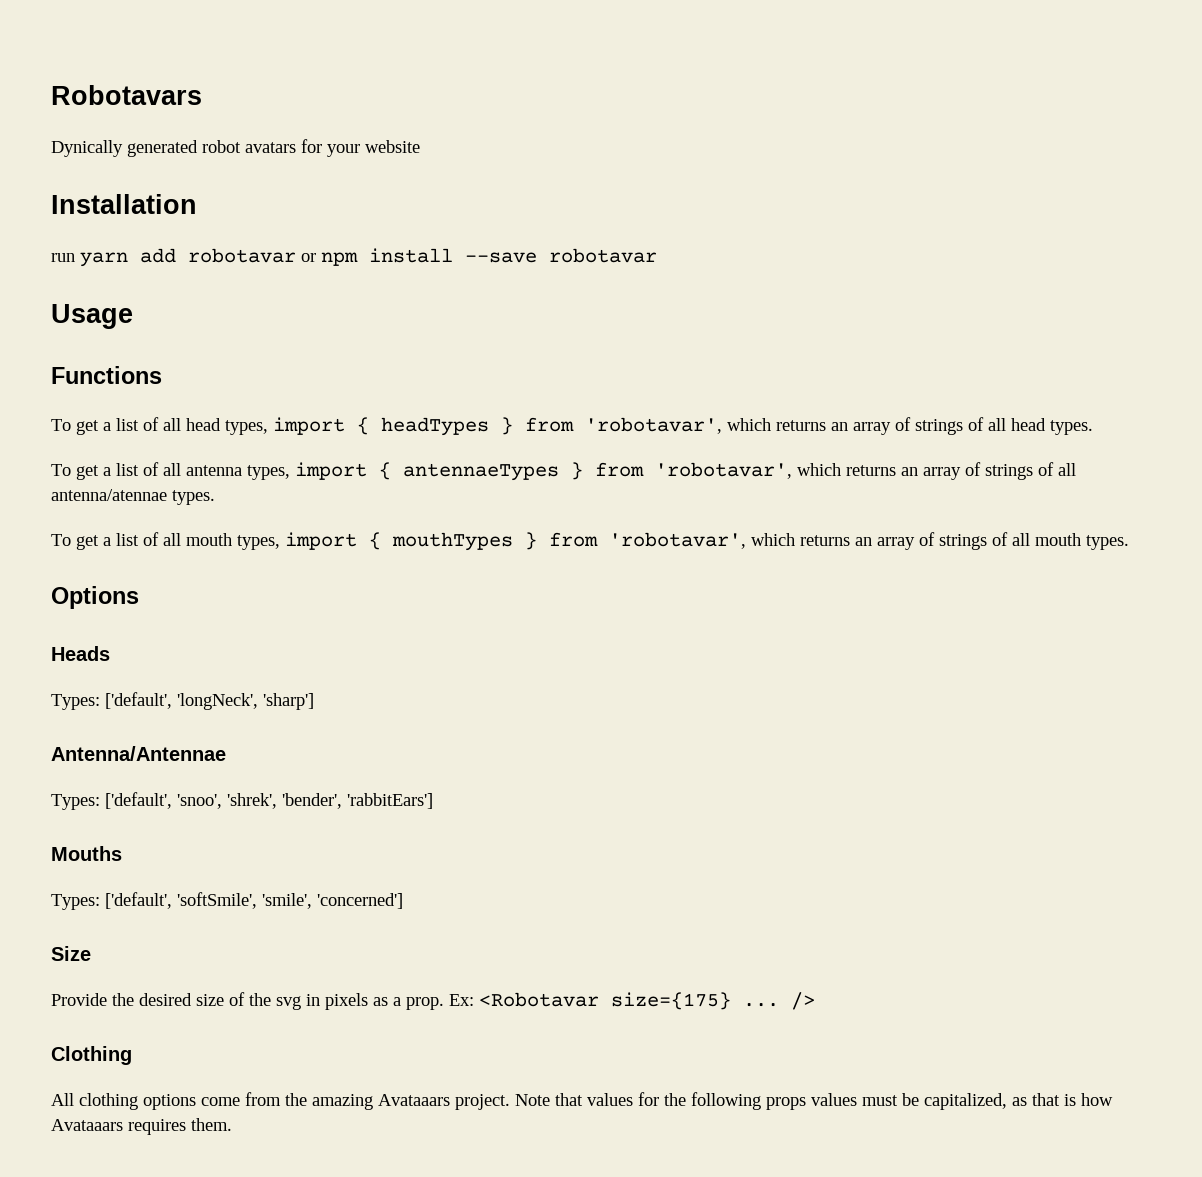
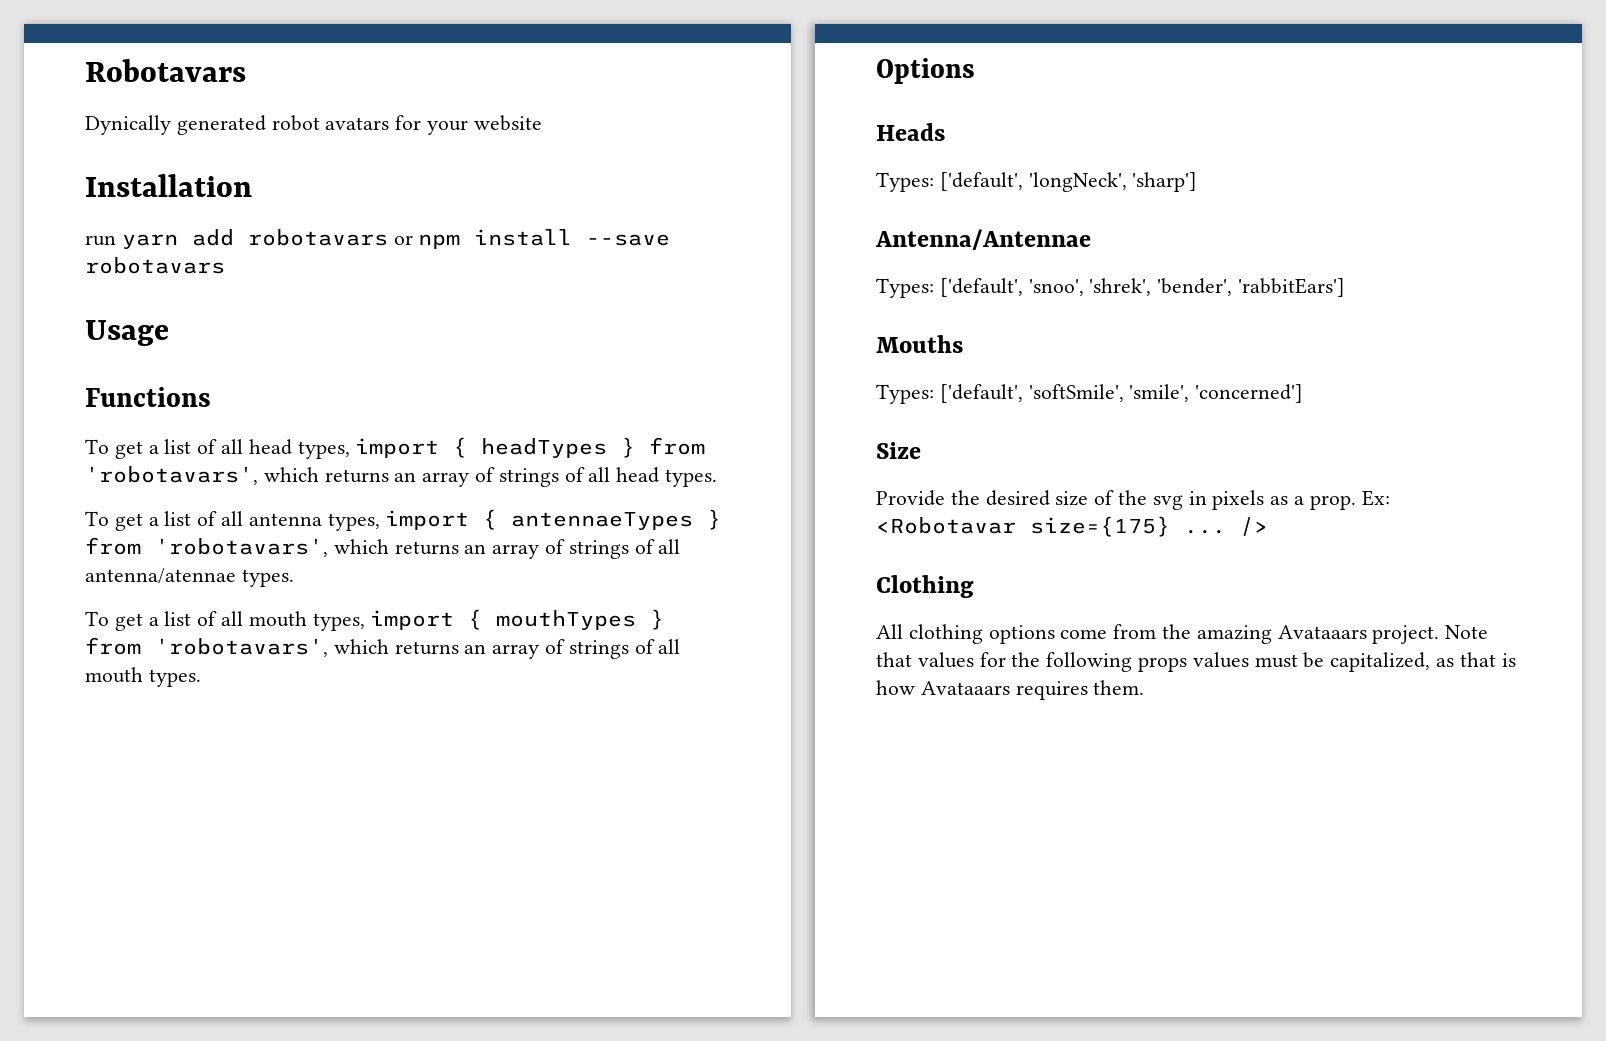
[188,248,296,263] robotavar -> [247,229,388,246] robotavars
[549,248,657,263] robotavar -> [85,257,225,274] robotavars
[585,417,722,434] 'robotavar', -> [85,466,258,485] 'robotavars',
[655,462,792,479] 'robotavar', -> [155,538,328,557] 'robotavars',
[609,532,746,549] 'robotavar', -> [155,638,328,657] 'robotavars',

